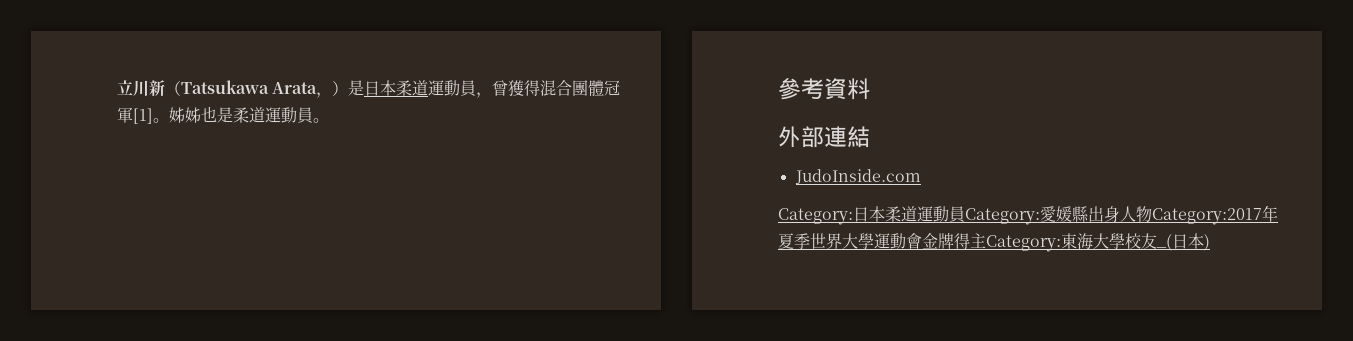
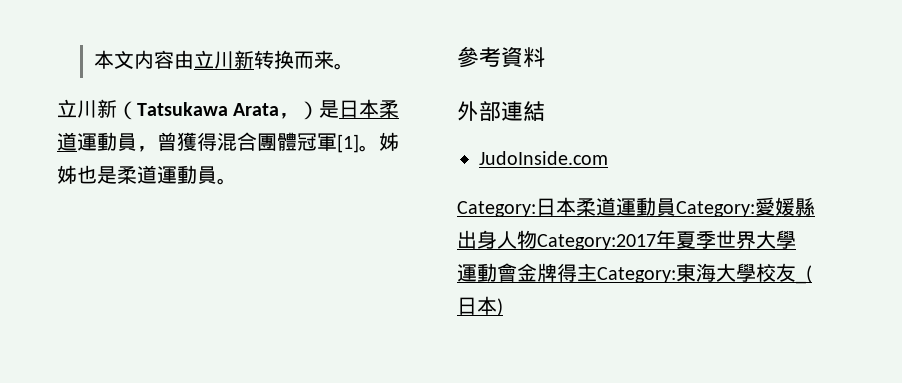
(117, 88) none -> [94,50,355,70] 本文内容由立川新转换而来。 //

